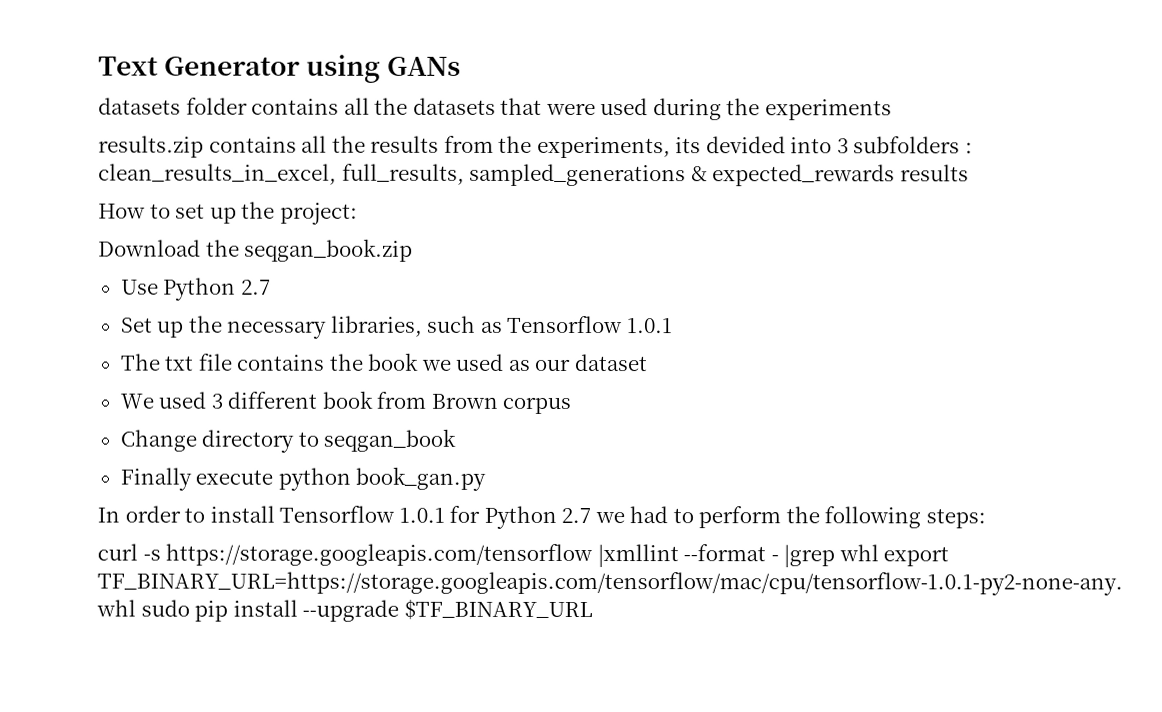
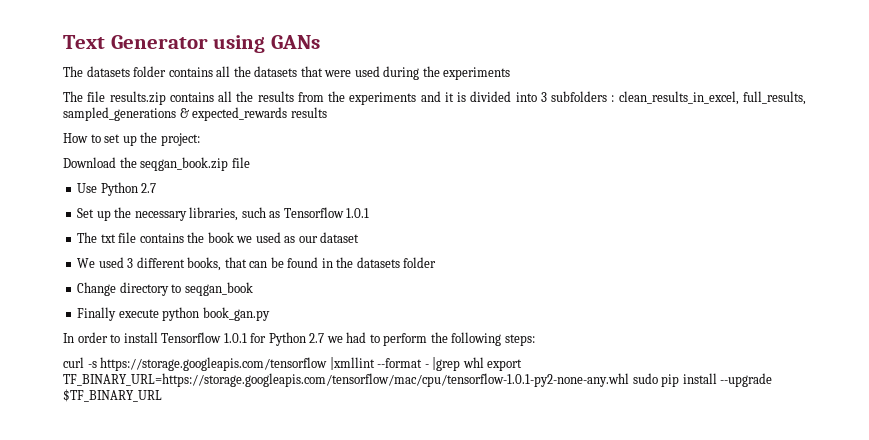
(462, 66) none -> [63,66,83,77] The
(892, 110) none -> [63,91,106,102] The file
[536,136,786,159] experiments, its devided -> [349,91,512,105] experiments and it is divided
(414, 250) none -> [231,157,250,168] file
[321,390,572,414] book from Brown corpus -> [187,257,437,271] books, that can be found in the datasets folder

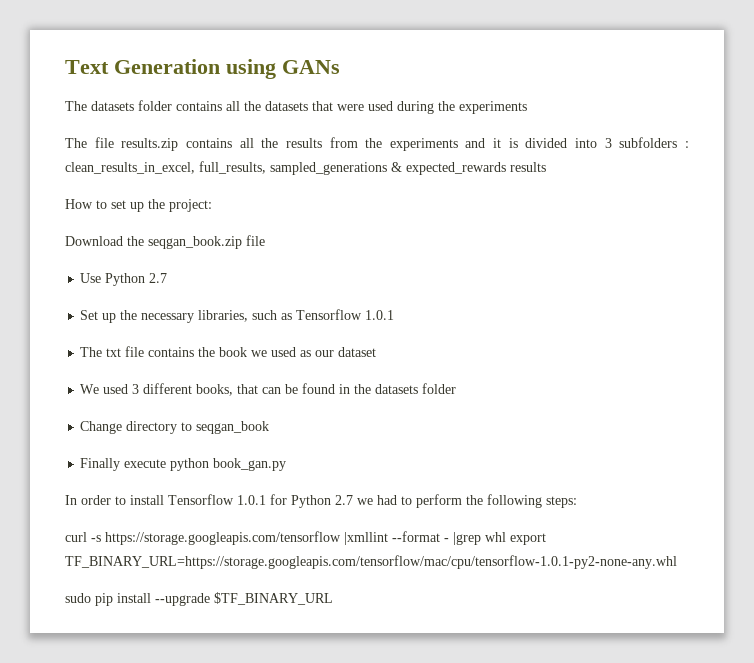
[110,35,208,49] Generator -> [114,59,220,74] Generation
(629, 380) none -> (677, 562) //

